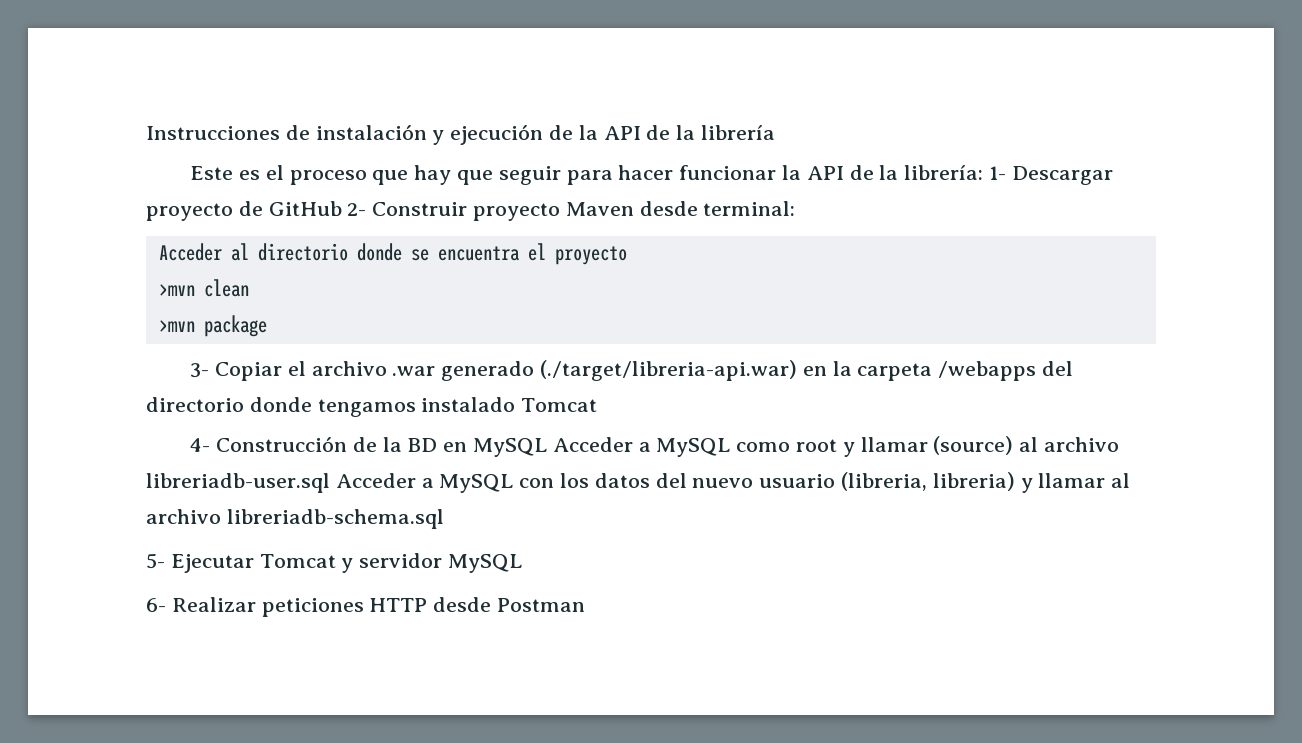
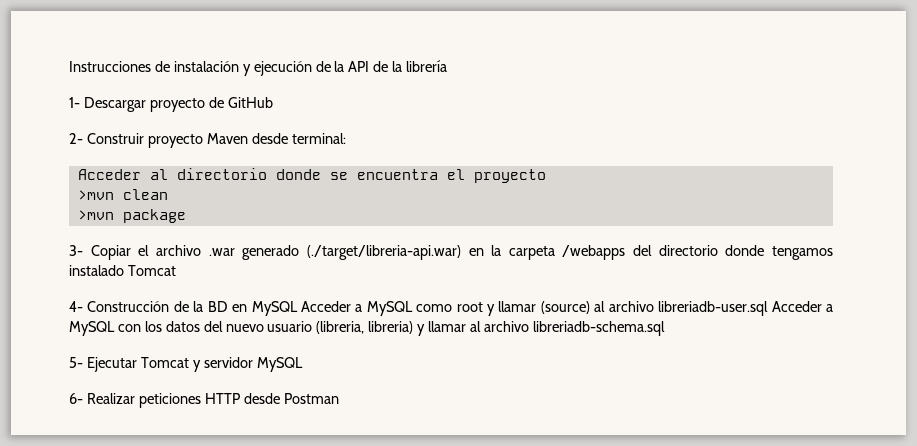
[190,165,984,185] Este es el proceso que hay que seguir para hacer funcionar la API de la librería: -> (448, 66) none
(342, 208) none -> (273, 102) //

